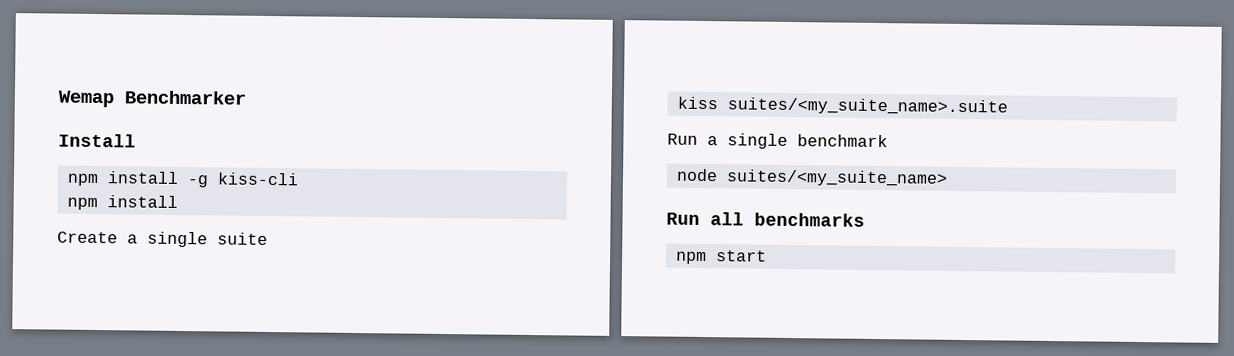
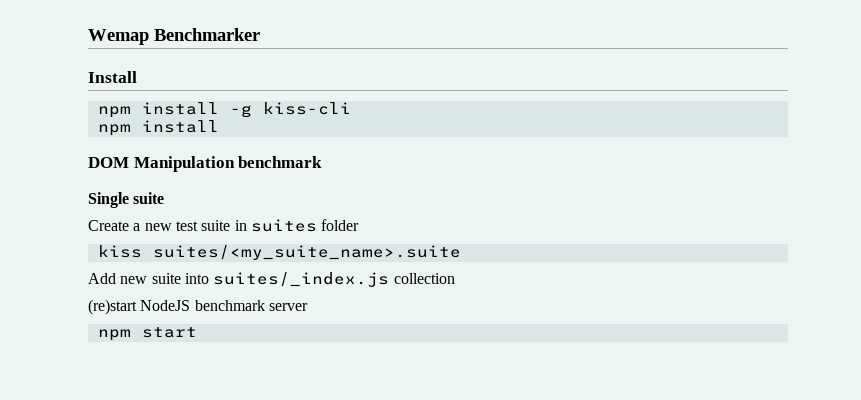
(178, 201) none -> [88,156,323,172] [88,192,165,208] // DOM Manipulation benchmark // Single suite
[147,231,268,248] single suite -> [144,219,360,232] new test suite in suites folder
[667,133,888,149] [675,168,948,187] [666,212,865,227] Run a single benchmark // node suites/<my_suite_name> // Run all benchmarks -> [88,272,455,287] [88,299,308,315] Add new suite into suites/_index.js collection // (re)start NodeJS benchmark server

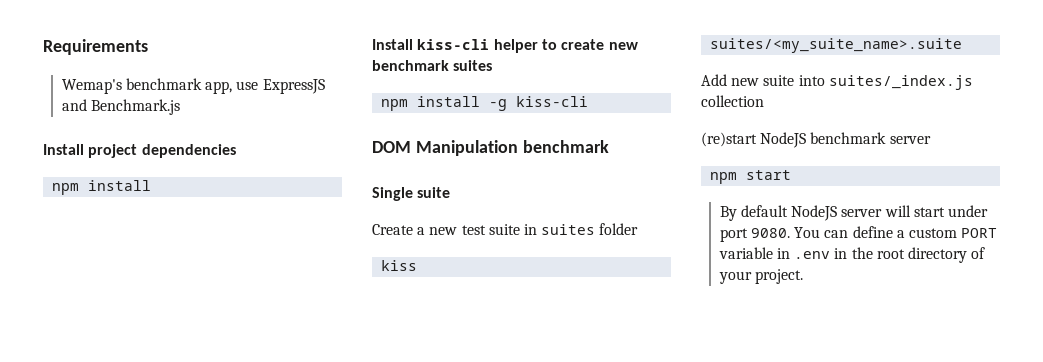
[88,28,260,45] [88,71,137,83] Wemap Benchmarker // Install -> [43,39,148,55] [61,78,325,94] [61,99,180,115] [43,144,236,158] [52,180,152,195] [372,39,638,53] [372,60,493,71] Requirements // Wemap's benchmark app, use ExpressJS and Benchmark.js // Install project dependencies // npm install // Install kiss-cli helper to create new benchmark suites
[97,120,219,136] // npm install -> (589, 101) none
(197, 332) none -> [719,205,988,221] [719,226,998,242] [718,247,986,263] [718,269,803,284] // By default NodeJS server will start under port 9080. You can define a custom PORT variable in .env in the root directory of your project.

